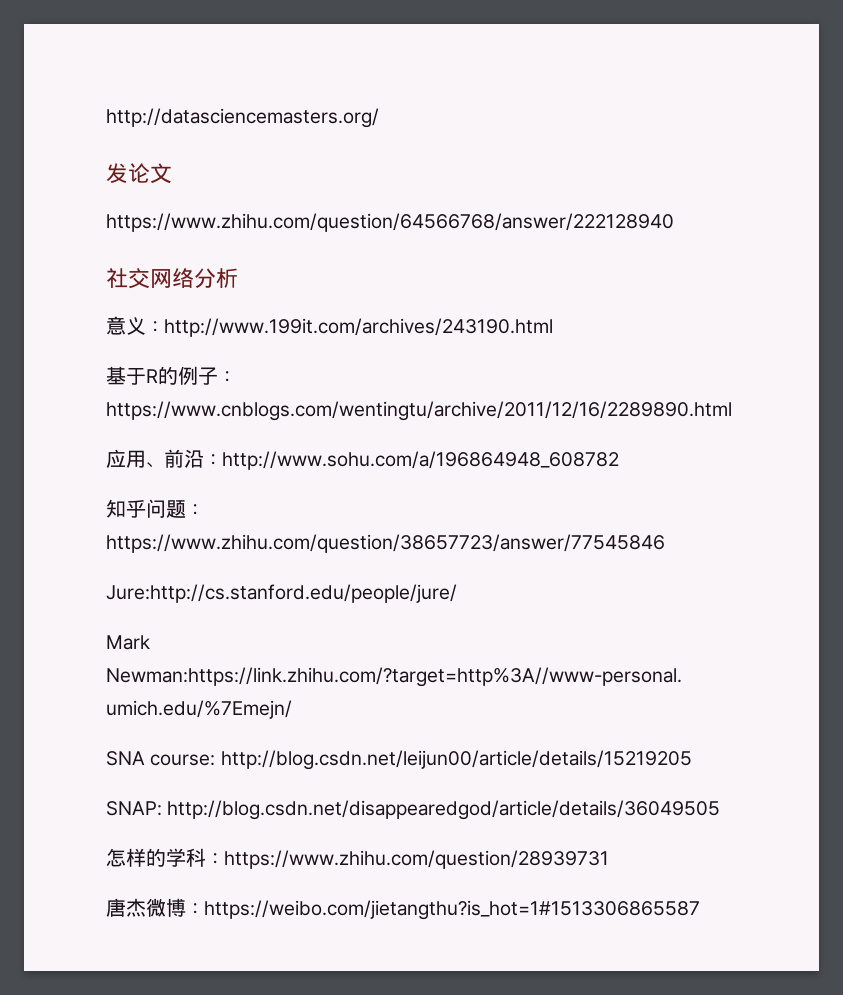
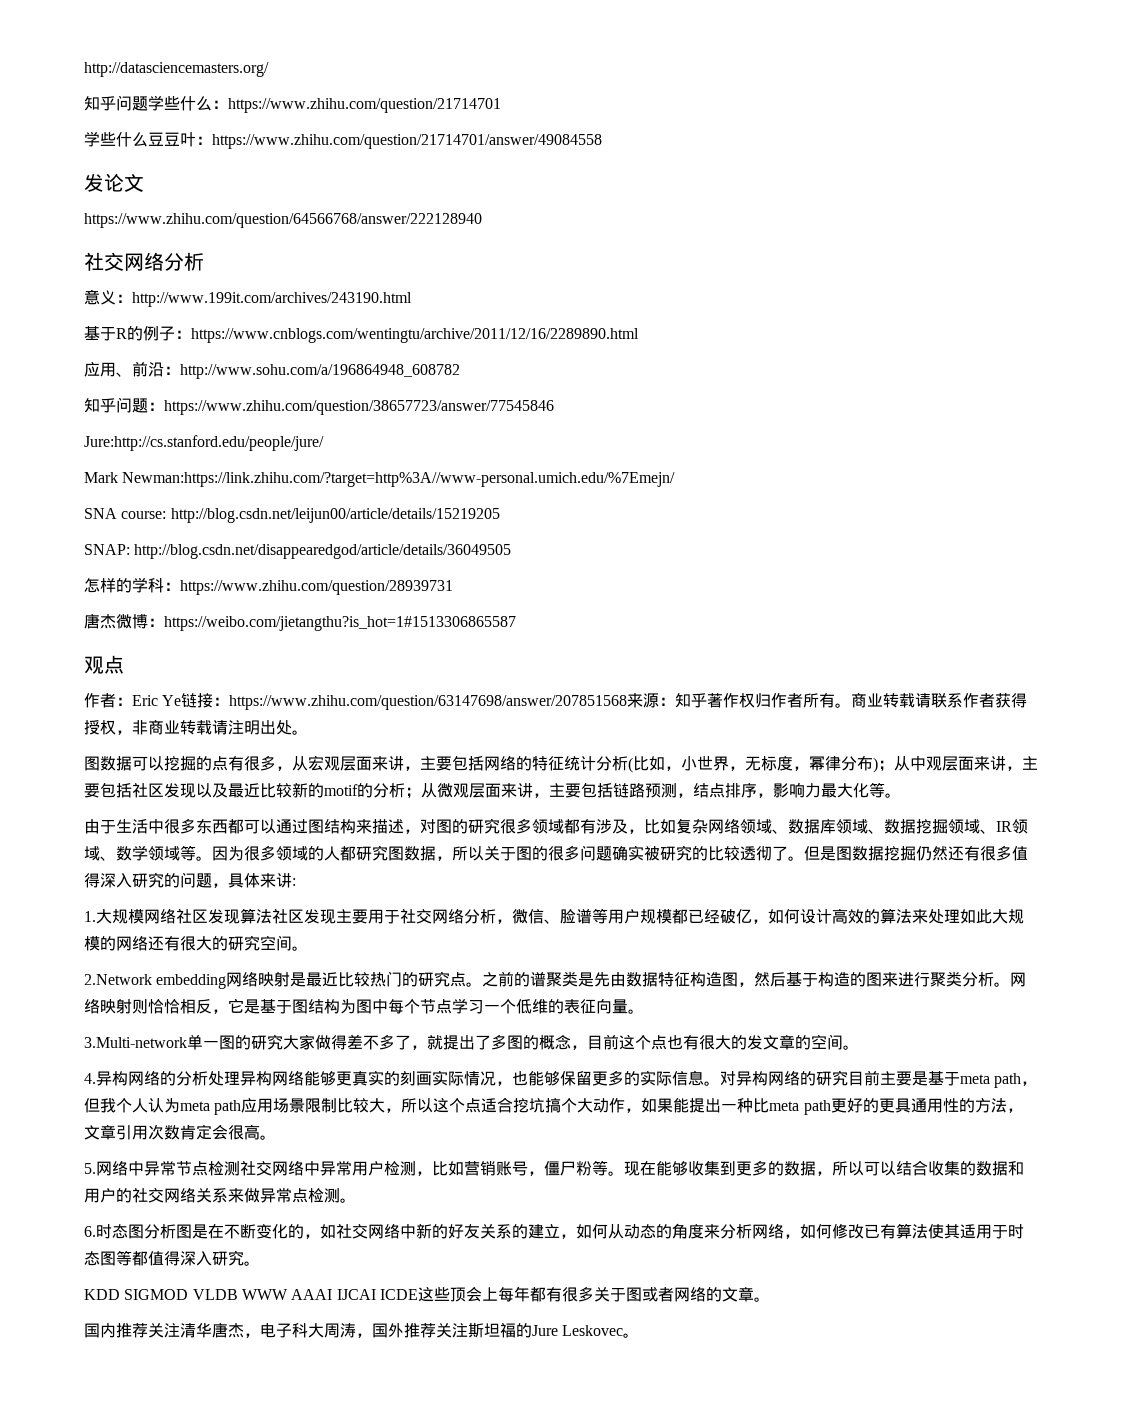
(379, 118) none -> [84,95,501,113] [84,131,602,149] // 知乎问题学些什么：https://www.zhihu.com/question/21714701 // 学些什么豆豆叶：https://www.zhihu.com/question/21714701/answer/49084558
(700, 910) none -> [84,655,124,674] [84,693,1028,710] [84,720,308,735] [84,755,1038,773] [84,782,901,799] [84,818,1028,834] [84,845,1028,861] [84,872,296,888] [84,908,1024,924] [84,935,308,951] [84,971,1027,989] [84,998,644,1014] [84,1034,859,1050] [84,1070,1038,1088] [84,1097,1023,1115] [84,1124,276,1140] [84,1160,1024,1176] [84,1188,356,1203] [84,1223,1024,1239] [84,1250,260,1266] [84,1286,770,1302] [84,1322,640,1338] // 观点 // 作者：Eric Ye链接：https://www.zhihu.com/question/63147698/answer/207851568来源：知乎著作权归作者所有。商业转载请联系作者获得授权，非商业转载请注明出处。 // 图数据可以挖掘的点有很多，从宏观层面来讲，主要包括网络的特征统计分析(比如，小世界，无标度，幂律分布)；从中观层面来讲，主要包括社区发现以及最近比较新的motif的分析；从微观层面来讲，主要包括链路预测，结点排序，影响力最大化等。 // 由于生活中很多东西都可以通过图结构来描述，对图的研究很多领域都有涉及，比如复杂网络领域、数据库领域、数据挖掘领域、IR领域、数学领域等。因为很多领域的人都研究图数据，所以关于图的很多问题确实被研究的比较透彻了。但是图数据挖掘仍然还有很多值得深入研究的问题，具体来讲: // 1.大规模网络社区发现算法社区发现主要用于社交网络分析，微信、脸谱等用户规模都已经破亿，如何设计高效的算法来处理如此大规模的网络还有很大的研究空间。 // 2.Network embedding网络映射是最近比较热门的研究点。之前的谱聚类是先由数据特征构造图，然后基于构造的图来进行聚类分析。网络映射则恰恰相反，它是基于图结构为图中每个节点学习一个低维的表征向量。 // 3.Multi-network单一图的研究大家做得差不多了，就提出了多图的概念，目前这个点也有很大的发文章的空间。 // 4.异构网络的分析处理异构网络能够更真实的刻画实际情况，也能够保留更多的实际信息。对异构网络的研究目前主要是基于meta path，但我个人认为meta path应用场景限制比较大，所以这个点适合挖坑搞个大动作，如果能提出一种比meta path更好的更具通用性的方法，文章引用次数肯定会很高。 // 5.网络中异常节点检测社交网络中异常用户检测，比如营销账号，僵尸粉等。现在能够收集到更多的数据，所以可以结合收集的数据和用户的社交网络关系来做异常点检测。 // 6.时态图分析图是在不断变化的，如社交网络中新的好友关系的建立，如何从动态的角度来分析网络，如何修改已有算法使其适用于时态图等都值得深入研究。 // KDD SIGMOD VLDB WWW AAAI IJCAI ICDE这些顶会上每年都有很多关于图或者网络的文章。 // 国内推荐关注清华唐杰，电子科大周涛，国外推荐关注斯坦福的Jure Leskovec。

